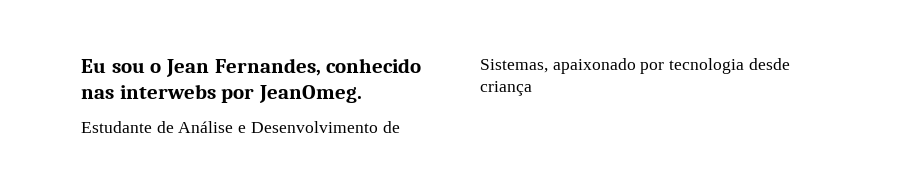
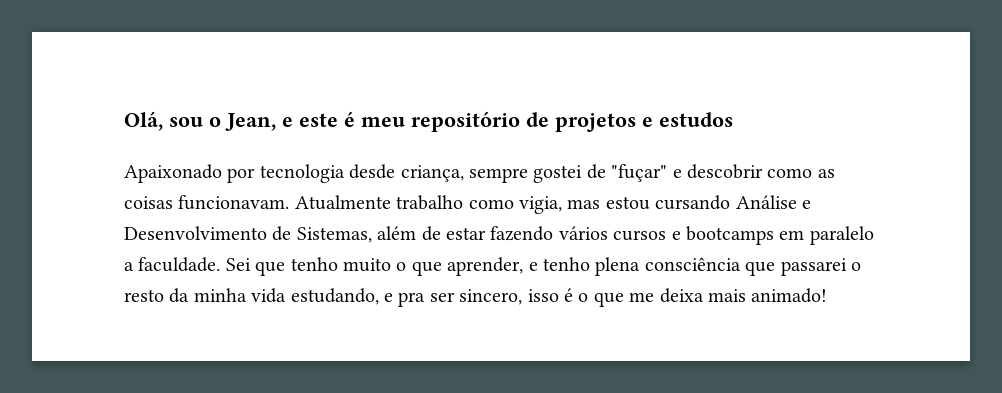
[81,59,106,73] Eu -> [124,111,163,131] Olá,
[166,58,422,77] [81,84,363,103] [81,121,174,133] Jean Fernandes, conhecido nas interwebs por JeanOmeg. // Estudante de -> [225,111,733,132] [124,164,835,183] [124,195,731,214] Jean, e este é meu repositório de projetos e estudos // Apaixonado por tecnologia desde criança, sempre gostei de "fuçar" e descobrir como as coisas funcionavam. Atualmente trabalho como vigia, mas estou cursando
[552,58,790,74] [480,81,532,96] apaixonado por tecnologia desde criança -> [377,226,874,245] [124,257,861,276] [124,288,828,307] além de estar fazendo vários cursos e bootcamps em paralelo a faculdade. Sei que tenho muito o que aprender, e tenho plena consciência que passarei o resto da minha vida estudando, e pra ser sincero, isso é o que me deixa mais animado!

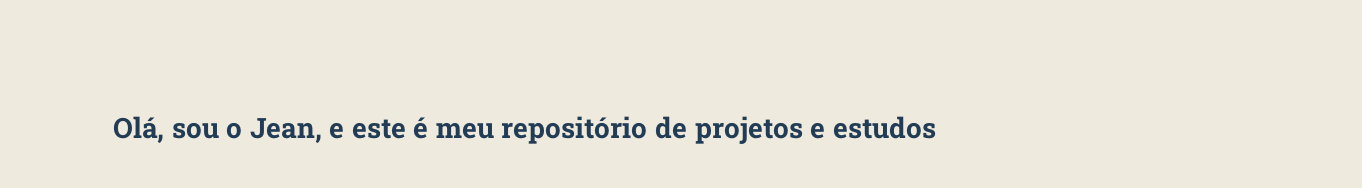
[124,164,835,183] [124,195,811,214] [124,226,874,245] [124,257,861,276] [124,288,828,307] // Apaixonado por tecnologia desde criança, sempre gostei de "fuçar" e descobrir como as coisas funcionavam. Atualmente trabalho como vigia, mas estou cursando Análise e Desenvolvimento de Sistemas, além de estar fazendo vários cursos e bootcamps em paralelo a faculdade. Sei que tenho muito o que aprender, e tenho plena consciência que passarei o resto da minha vida estudando, e pra ser sincero, isso é o que me deixa mais animado! -> (936, 127) none

